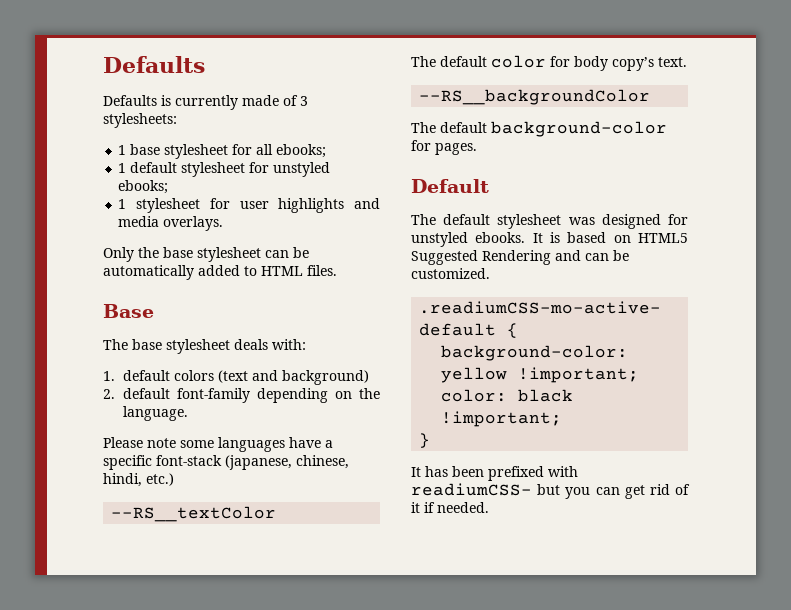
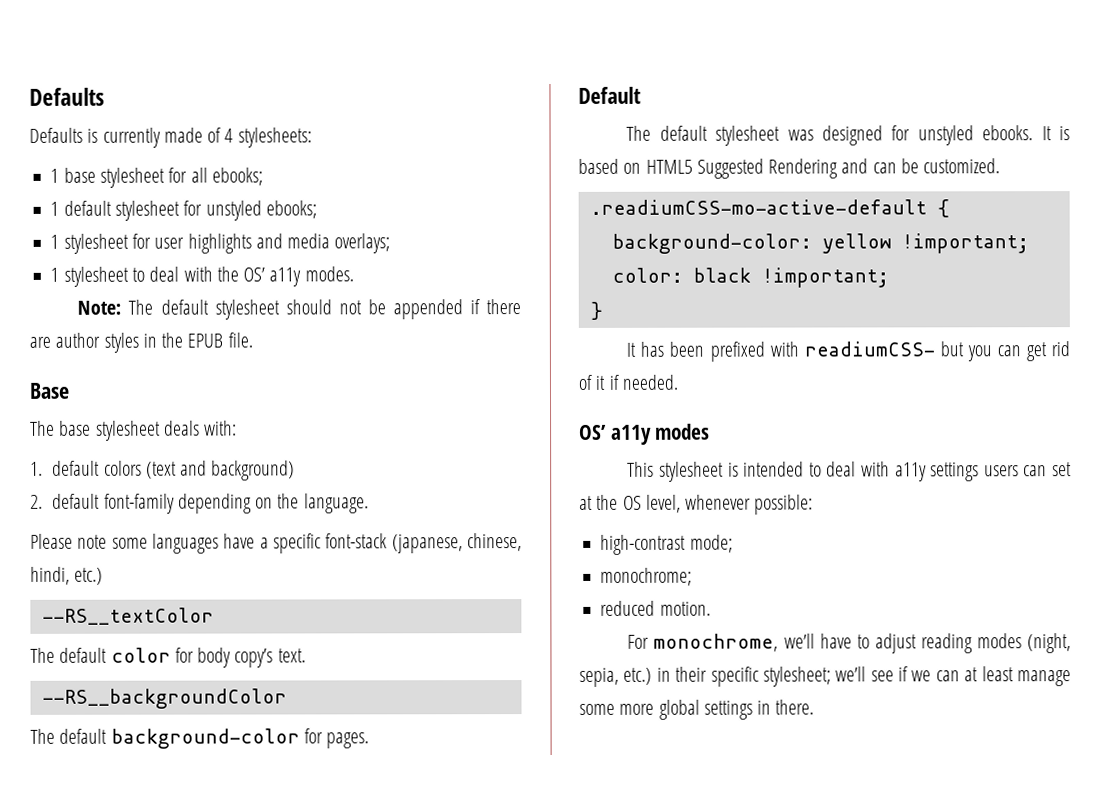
[300,96,308,106] 3 -> [224,128,234,143] 4
[163,216,224,231] [103,247,309,262] [103,265,337,280] overlays. // Only the base stylesheet can be automatically added to HTML files. -> [334,233,391,254] [50,266,354,287] [77,299,521,320] [29,332,253,353] overlays; // 1 stylesheet to deal with the OS’ a11y modes. // Note: The default stylesheet should not be appended if there are author styles in the EPUB file.
(489, 507) none -> [579,423,711,445] [627,461,1072,482] [579,494,814,515] [600,534,733,555] [600,567,693,586] [600,600,711,616] [627,633,1071,654] [579,666,1071,687] [579,699,815,720] // OS’ a11y modes // This stylesheet is intended to deal with a11y settings users can set at the OS level, whenever possible: // high-contrast mode; // monochrome; // reduced motion. // For monochrome, we’ll have to adjust reading modes (night, sepia, etc.) in their specific stylesheet; we’ll see if we can at least manage some more global settings in there.

